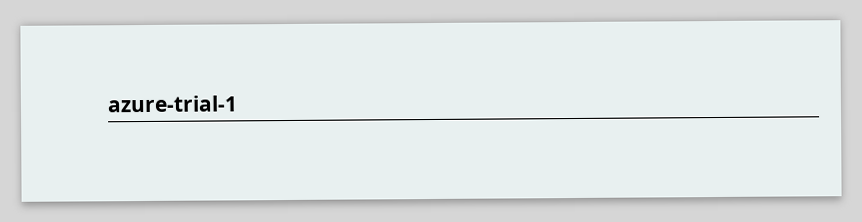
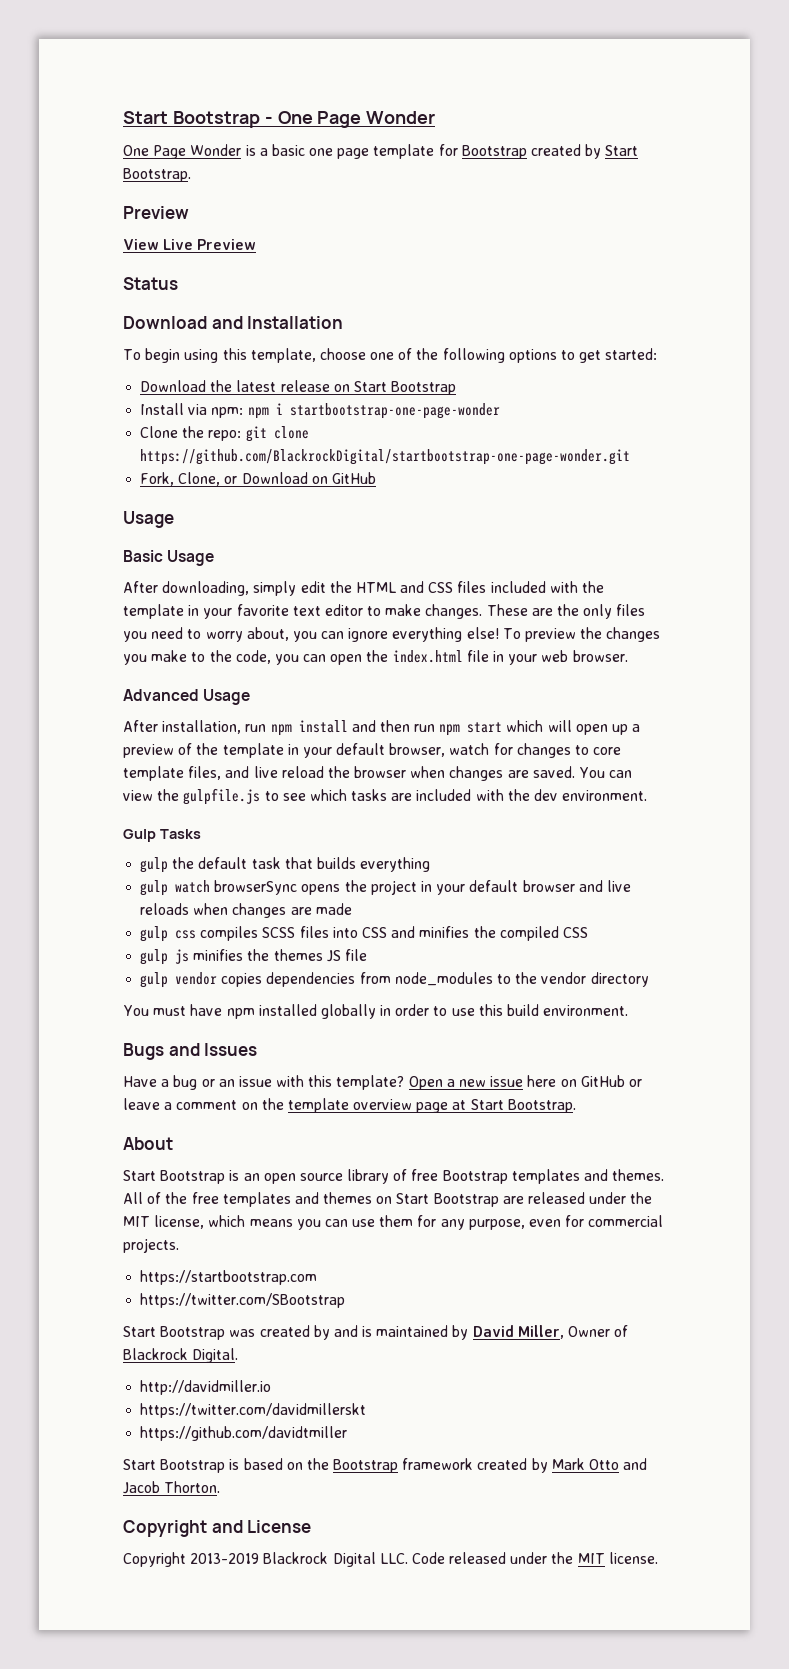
[107,95,237,113] azure-trial-1 -> [123,111,436,128] [123,144,639,159] [123,168,191,182] [123,206,189,219] [123,239,257,250] [123,277,178,290] [123,316,344,329] [123,348,658,363] [140,380,457,395] [140,403,500,419] [140,426,309,442] [140,449,631,465] [140,472,376,486] [123,511,174,528] [123,550,215,566] [123,581,605,596] [123,604,646,619] [123,627,661,642] [123,650,628,665] [123,689,251,705] [123,720,641,736] [123,743,622,758] [123,766,633,781] [123,788,648,805] [123,829,201,842] [140,857,431,873] [140,880,631,896] [140,903,352,918] [140,926,588,942] [140,949,367,965] [140,972,649,988] [123,1004,629,1019] [123,1043,258,1060] [123,1075,642,1090] [123,1098,576,1113] [123,1137,173,1150] [123,1169,665,1184] [123,1192,653,1207] [123,1215,664,1230] [123,1238,179,1253] [140,1270,318,1285] [140,1293,346,1308] [123,1325,629,1340] [123,1348,239,1363] [140,1380,272,1395] [140,1403,367,1418] [140,1426,348,1441] [123,1458,648,1473] [123,1481,221,1494] [123,1520,312,1537] [123,1552,658,1567] Start Bootstrap - One Page Wonder // One Page Wonder is a basic one page template for Bootstrap created by Start Bootstrap. // Preview // View Live Preview // Status // Download and Installation // To begin using this template, choose one of the following options to get started: // Download the latest release on Start Bootstrap // Install via npm: npm i startbootstrap-one-page-wonder // Clone the repo: git clone https://github.com/BlackrockDigital/startbootstrap-one-page-wonder.git // Fork, Clone, or Download on GitHub // Usage // Basic Usage // After downloading, simply edit the HTML and CSS files included with the template in your favorite text editor to make changes. These are the only files you need to worry about, you can ignore everything else! To preview the changes you make to the code, you can open the index.html file in your web browser. // Advanced Usage // After installation, run npm install and then run npm start which will open up a preview of the template in your default browser, watch for changes to core template files, and live reload the browser when changes are saved. You can view the gulpfile.js to see which tasks are included with the dev environment. // Gulp Tasks // gulp the default task that builds everything // gulp watch browserSync opens the project in your default browser and live reloads when changes are made // gulp css compiles SCSS files into CSS and minifies the compiled CSS // gulp js minifies the themes JS file // gulp vendor copies dependencies from node_modules to the vendor directory // You must have npm installed globally in order to use this build environment. // Bugs and Issues // Have a bug or an issue with this template? Open a new issue here on GitHub or leave a comment on the template overview page at Start Bootstrap. // About // Start Bootstrap is an open source library of free Bootstrap templates and themes. All of the free templates and themes on Start Bootstrap are released under the MIT license, which means you can use them for any purpose, even for commercial projects. // https://startbootstrap.com // https://twitter.com/SBootstrap // Start Bootstrap was created by and is maintained by David Miller, Owner of Blackrock Digital. // http://davidmiller.io // https://twitter.com/davidmillerskt // https://github.com/davidtmiller // Start Bootstrap is based on the Bootstrap framework created by Mark Otto and Jacob Thorton. // Copyright and License // Copyright 2013-2019 Blackrock Digital LLC. Code released under the MIT license.

